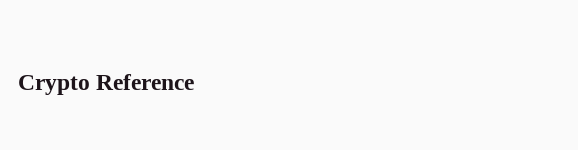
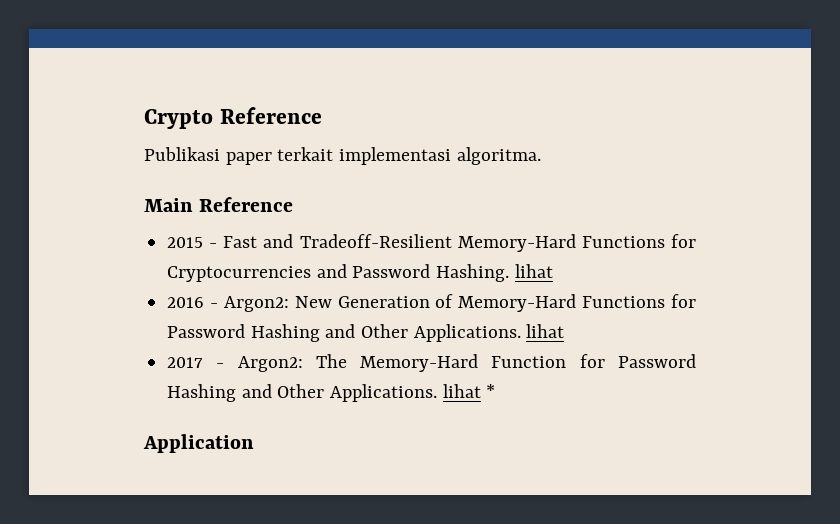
(195, 82) none -> [144,147,541,165] [144,197,294,212] [167,234,696,252] [167,264,553,282] [167,294,696,312] [167,324,565,342] [167,354,696,372] [167,384,496,402] [143,434,254,453] // Publikasi paper terkait implementasi algoritma. // Main Reference // 2015 - Fast and Tradeoff-Resilient Memory-Hard Functions for Cryptocurrencies and Password Hashing. lihat // 2016 - Argon2: New Generation of Memory-Hard Functions for Password Hashing and Other Applications. lihat // 2017 - Argon2: The Memory-Hard Function for Password Hashing and Other Applications. lihat * // Application

